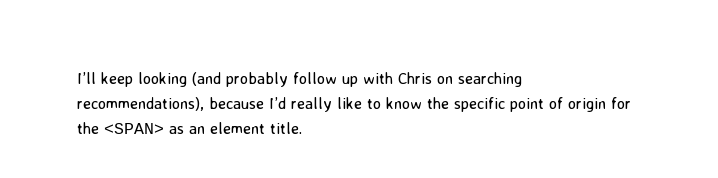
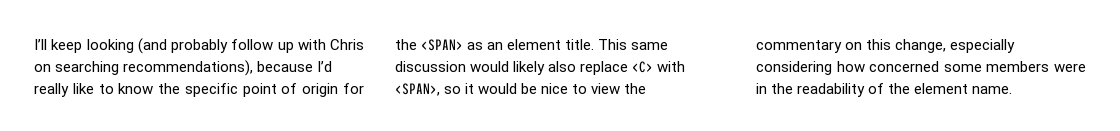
(302, 128) none -> [598,39,669,50] [395,61,686,75] [395,83,647,96] [756,39,1016,53] [756,61,1086,75] [756,83,1013,97] This same discussion would likely also replace <C> with <SPAN>, so it would be nice to view the commentary on this change, especially considering how concerned some members were in the readability of the element name.

